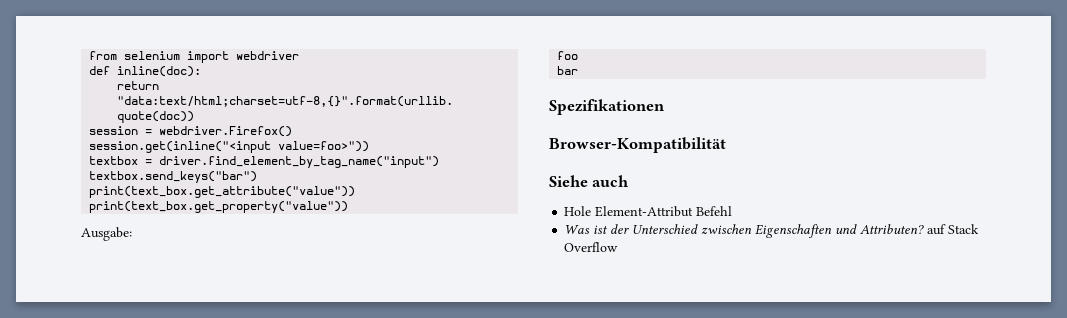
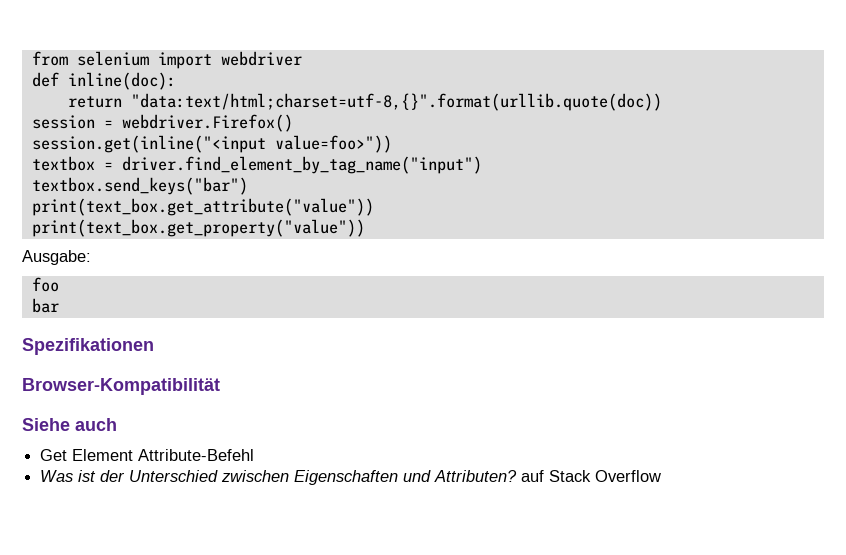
[564,206,733,217] Hole Element-Attribut Befehl -> [40,449,255,461] Get Element Attribute-Befehl

